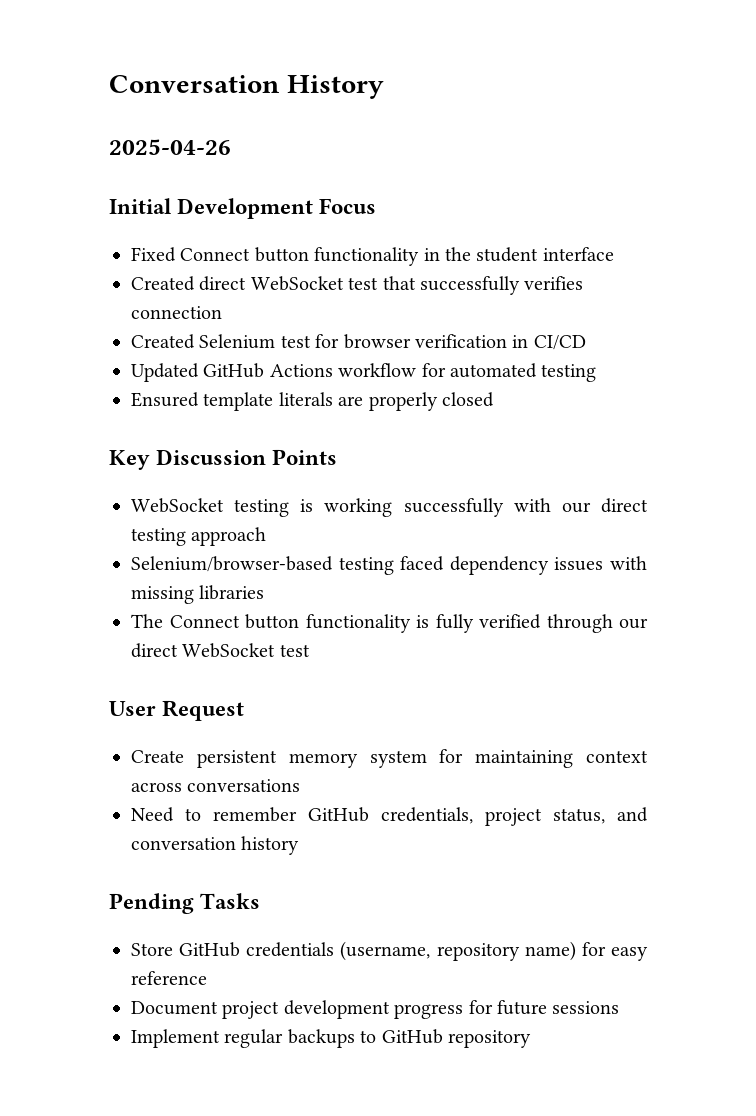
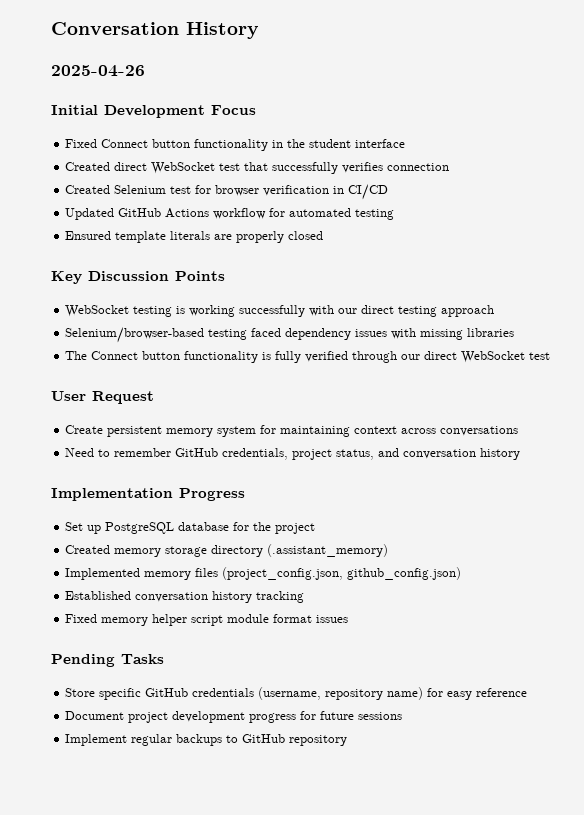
(300, 845) none -> [51,488,245,501] [65,522,316,534] [65,544,389,557] [65,567,462,580] [65,591,305,603] [65,614,349,626] // Implementation Progress // Set up PostgreSQL database for the project // Created memory storage directory (.assistant_memory) // Implemented memory files (project_config.json, github_config.json) // Established conversation history tracking // Fixed memory helper script module format issues
(173, 949) none -> [99,688,142,700] specific

